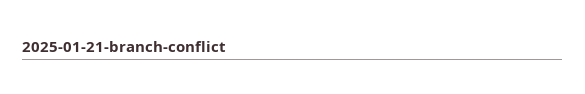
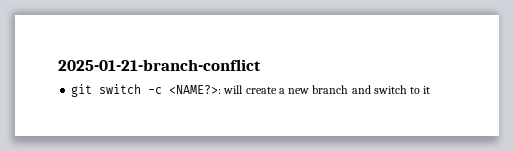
(226, 46) none -> [71,84,431,97] // git switch -c <NAME?>: will create a new branch and switch to it

